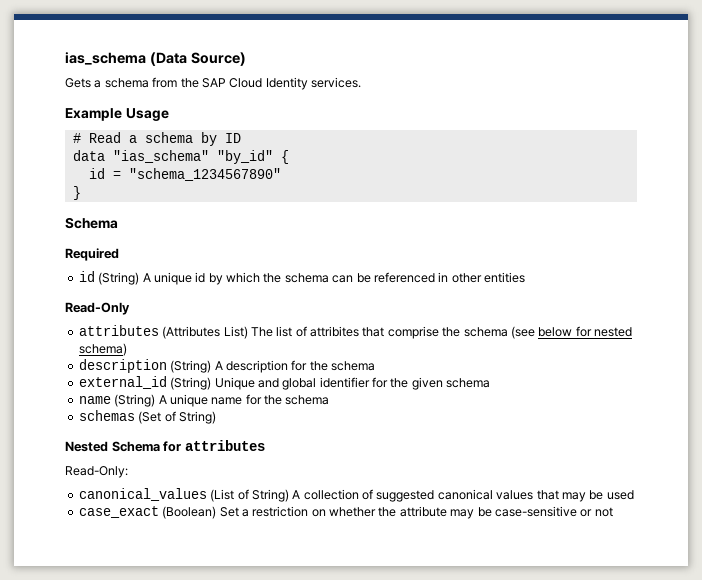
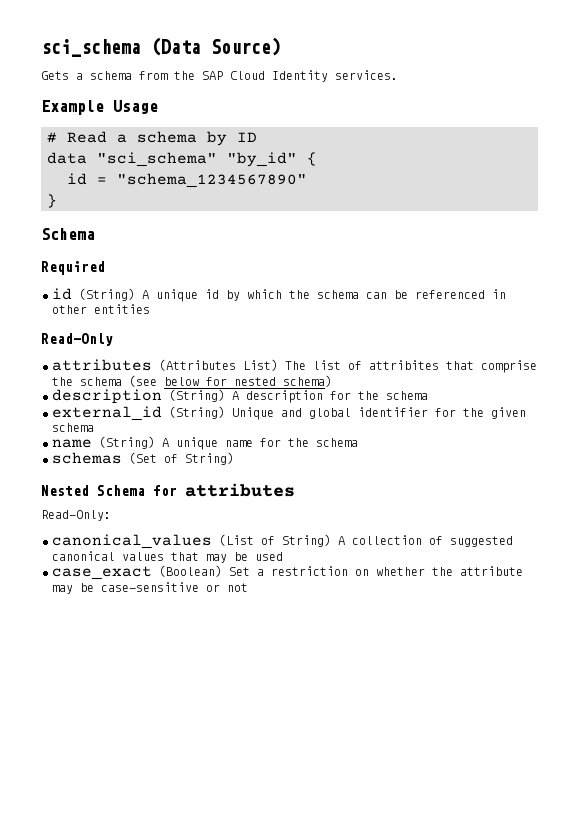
[65,52,146,65] ias_schema -> [41,39,141,57] sci_schema
[112,150,209,163] "ias_schema" -> [97,152,217,167] "sci_schema"

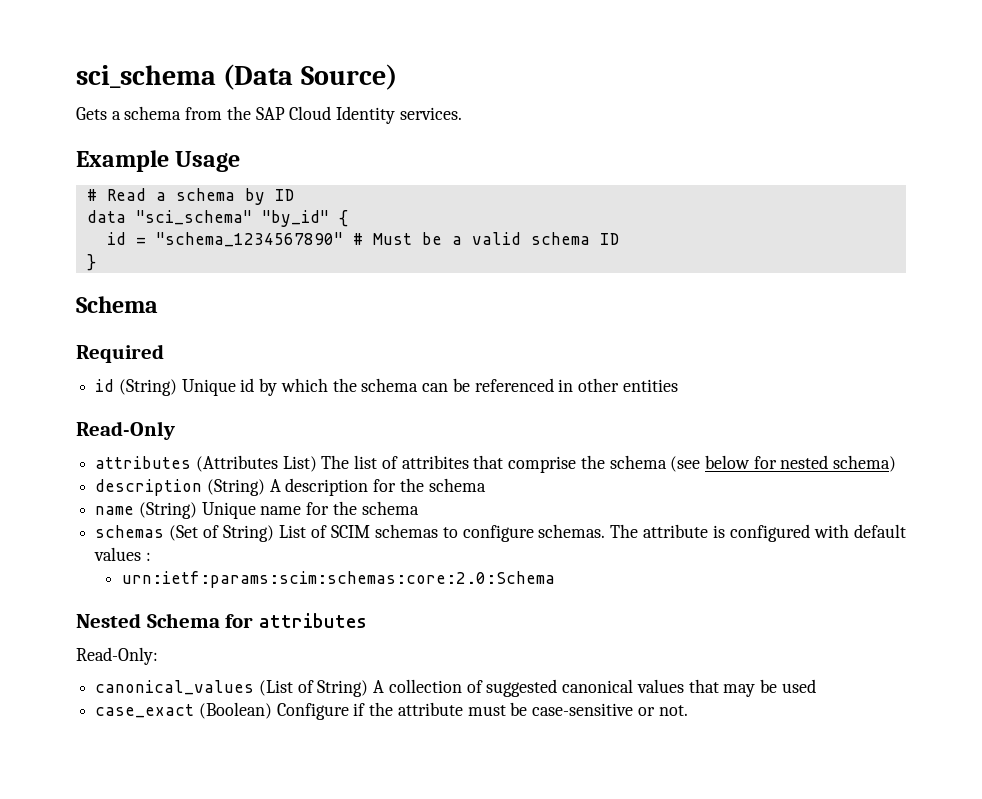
(307, 180) none -> [352,232,619,245] # Must be a valid schema ID
[142,289,198,302] A unique -> [181,379,236,396] Unique
[52,406,526,421] [52,423,94,432] [52,436,218,450] external_id (String) Unique and global identifier for the given schema // name (String) A unique -> [95,502,256,519] name (String) Unique
(234, 458) none -> [278,524,906,542] [94,547,151,561] [121,571,555,588] List of SCIM schemas to configure schemas. The attribute is configured with default values : // urn:ietf:params:scim:schemas:core:2.0:Schema
[229,566,425,576] Set a restriction on whether -> [276,703,366,720] Configure if
[52,585,73,594] may -> [467,705,506,716] must
[227,583,248,592] not -> [658,705,688,716] not.

